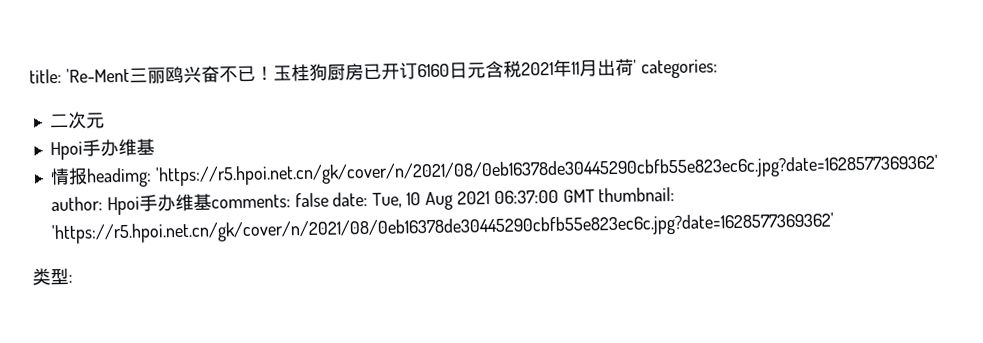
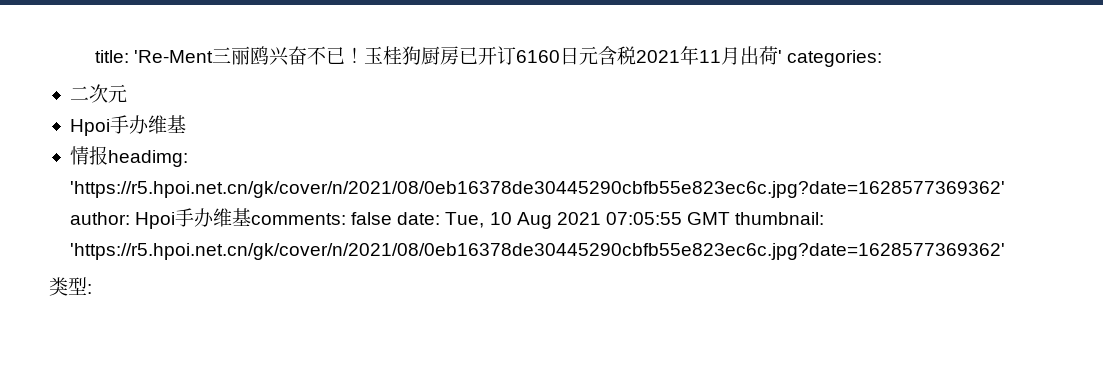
[493,189,559,204] 06:37:00 -> [605,212,682,225] 07:05:55

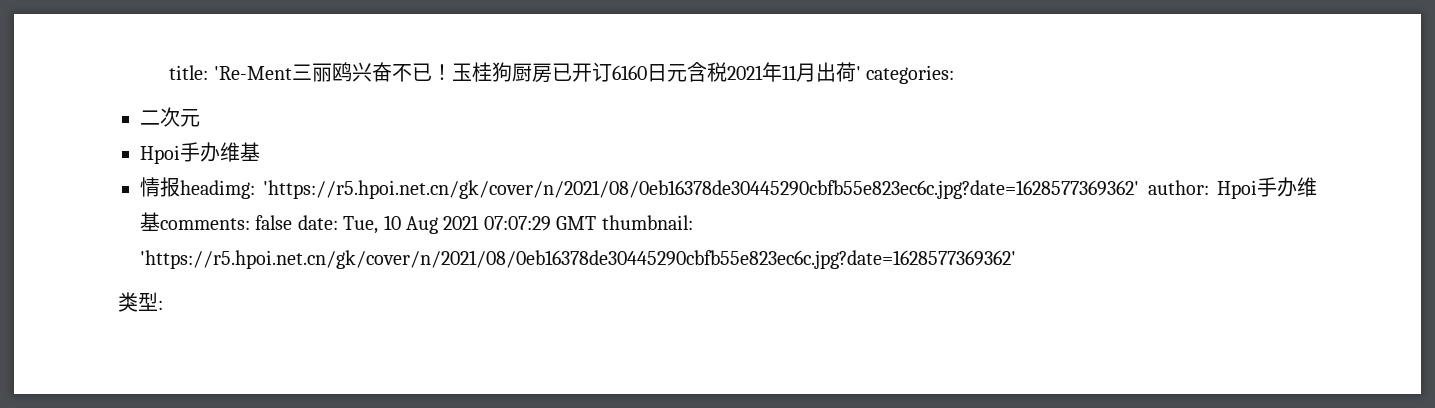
[605,212,682,225] 07:05:55 -> [483,216,551,231] 07:07:29

